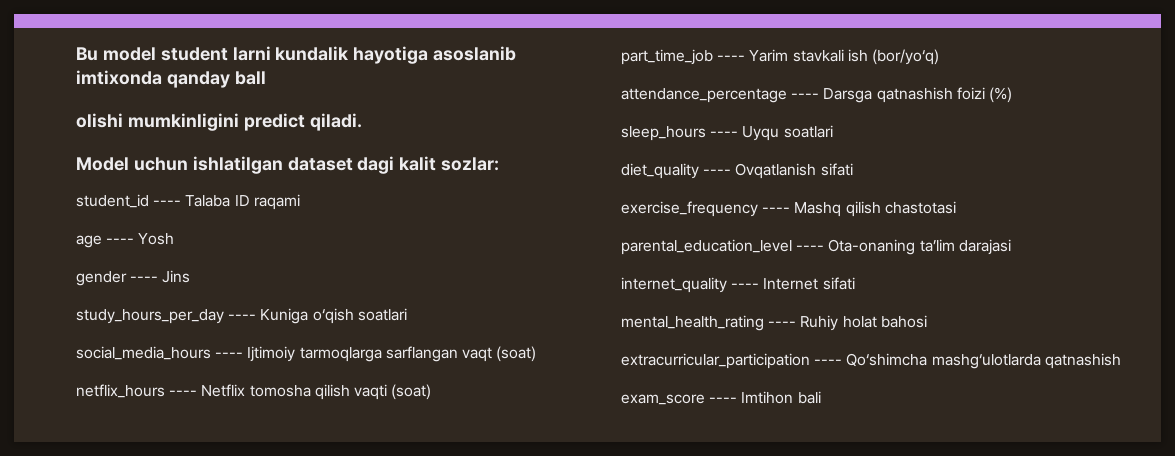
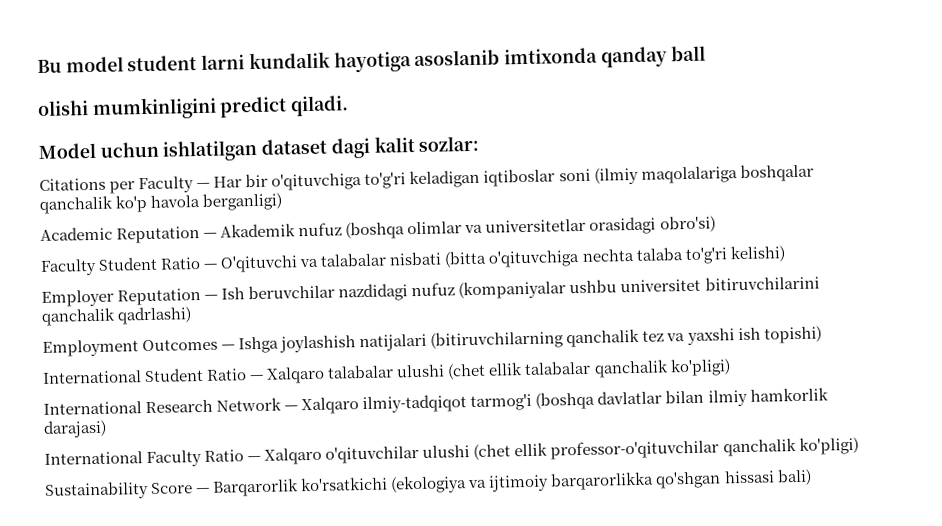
[76,194,300,210] [76,233,175,248] [76,270,191,286] [76,308,407,324] [76,346,537,362] [76,384,432,400] [621,49,939,65] [621,87,1012,103] [621,125,833,141] [621,163,853,179] [621,201,956,217] [621,239,1011,255] [621,277,855,293] [621,315,927,331] [621,353,1121,369] [621,391,821,405] student_id ---- Talaba ID raqami // age ---- Yosh // gender ---- Jins // study_hours_per_day ---- Kuniga o‘qish soatlari // social_media_hours ---- Ijtimoiy tarmoqlarga sarflangan vaqt (soat) // netflix_hours ---- Netflix tomosha qilish vaqti (soat) // part_time_job ---- Yarim stavkali ish (bor/yo‘q) // attendance_percentage ---- Darsga qatnashish foizi (%) // sleep_hours ---- Uyqu soatlari // diet_quality ---- Ovqatlanish sifati // exercise_frequency ---- Mashq qilish chastotasi // parental_education_level ---- Ota-onaning ta’lim darajasi // internet_quality ---- Internet sifati // mental_health_rating ---- Ruhiy holat bahosi // extracurricular_participation ---- Qo‘shimcha mashg‘ulotlarda qatnashish // exam_score ---- Imtihon bali -> [39,163,814,194] [39,192,283,214] [40,215,716,244] [40,245,786,276] [41,275,820,307] [41,306,193,326] [42,325,822,357] [42,358,731,384] [43,387,829,415] [43,419,107,438] [44,436,859,468] [44,468,812,500] Citations per Faculty — Har bir o'qituvchiga to'g'ri keladigan iqtiboslar soni (ilmiy maqolalariga boshqalar qanchalik ko'p havola berganligi) // Academic Reputation — Akademik nufuz (boshqa olimlar va universitetlar orasidagi obro'si) // Faculty Student Ratio — O'qituvchi va talabalar nisbati (bitta o'qituvchiga nechta talaba to'g'ri kelishi) // Employer Reputation — Ish beruvchilar nazdidagi nufuz (kompaniyalar ushbu universitet bitiruvchilarini qanchalik qadrlashi) // Employment Outcomes — Ishga joylashish natijalari (bitiruvchilarning qanchalik tez va yaxshi ish topishi) // International Student Ratio — Xalqaro talabalar ulushi (chet ellik talabalar qanchalik ko'pligi) // International Research Network — Xalqaro ilmiy-tadqiqot tarmog'i (boshqa davlatlar bilan ilmiy hamkorlik darajasi) // International Faculty Ratio — Xalqaro o'qituvchilar ulushi (chet ellik professor-o'qituvchilar qanchalik ko'pligi) // Sustainability Score — Barqarorlik ko'rsatkichi (ekologiya va ijtimoiy barqarorlikka qo'shgan hissasi bali)

